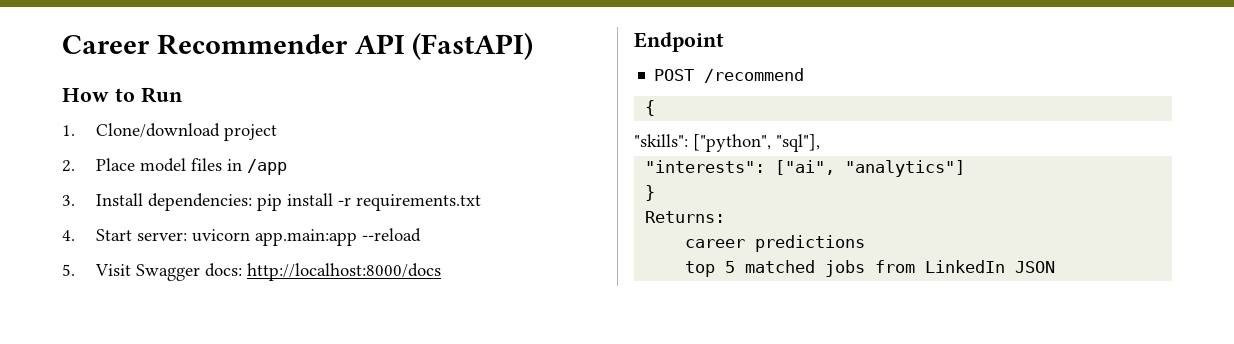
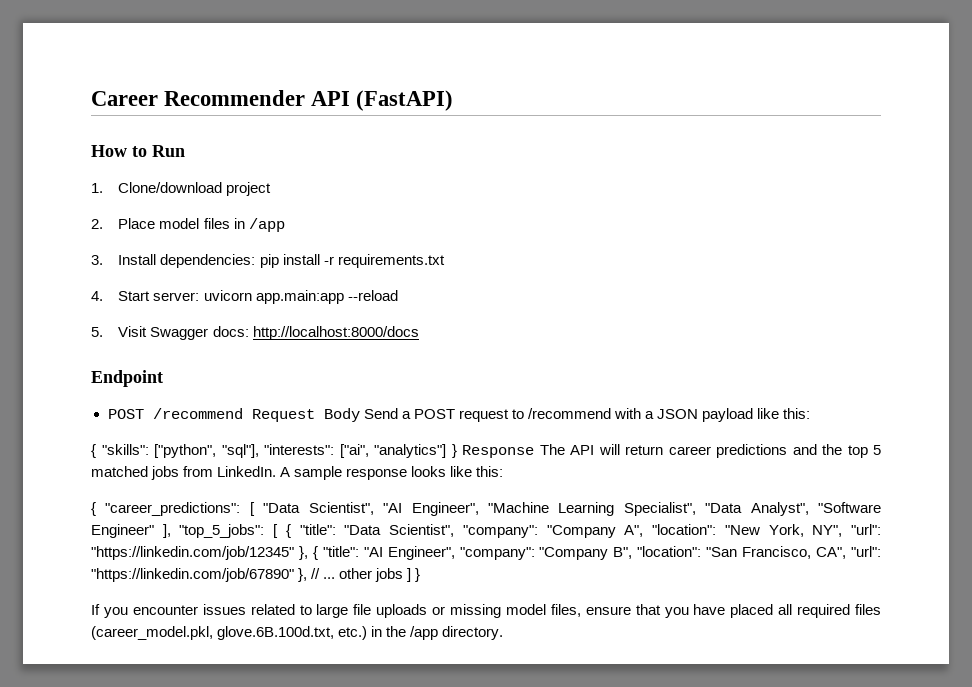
[645,100,656,116] // { // -> [251,408,811,422] [91,444,96,458] Request Body Send a POST request to /recommend with a JSON payload like this: // {
(820, 143) // -> (259, 451) none
[645,185,656,201] [645,211,726,223] // } // Returns: // -> [451,444,663,458] } Response The API will return
(866, 243) // -> [792,444,842,455] and the
[925,260,1056,273] LinkedIn JSON -> [217,466,504,480] [91,502,881,516] [91,524,882,538] [91,546,881,560] [91,568,421,582] [91,604,881,618] [91,626,504,640] LinkedIn. A sample response looks like this: // { "career_predictions": [ "Data Scientist", "AI Engineer", "Machine Learning Specialist", "Data Analyst", "Software Engineer" ], "top_5_jobs": [ { "title": "Data Scientist", "company": "Company A", "location": "New York, NY", "url": "https://linkedin.com/job/12345" }, { "title": "AI Engineer", "company": "Company B", "location": "San Francisco, CA", "url": "https://linkedin.com/job/67890" }, // ... other jobs ] } // If you encounter issues related to large file uploads or missing model files, ensure that you have placed all required files (career_model.pkl, glove.6B.100d.txt, etc.) in the /app directory.

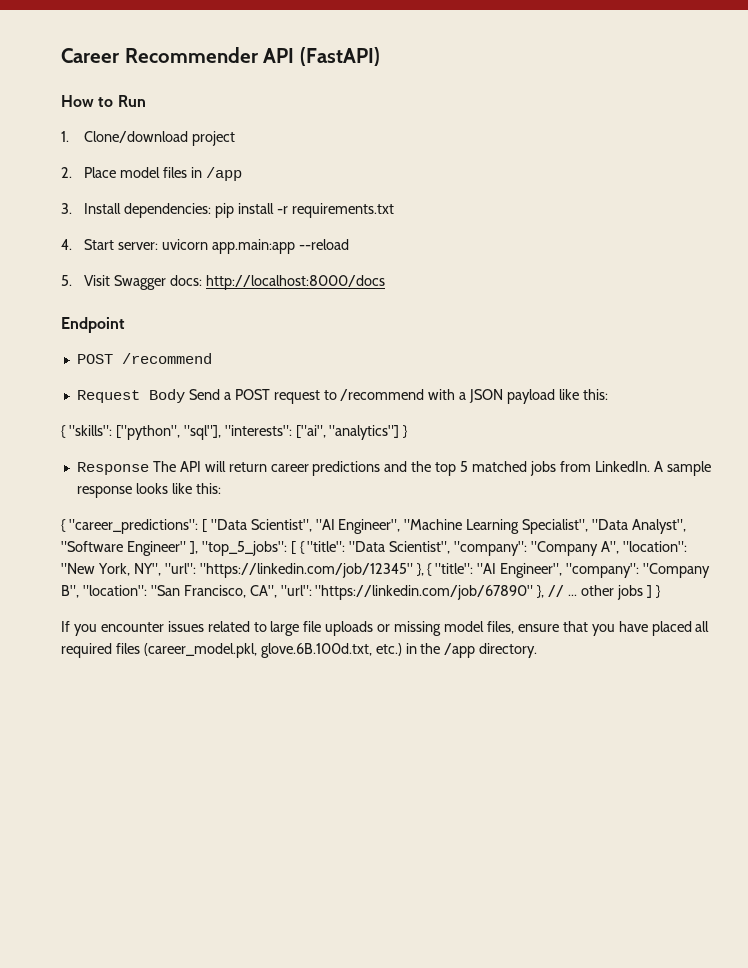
(243, 413) none -> (212, 358) //
(457, 451) none -> (409, 431) //

